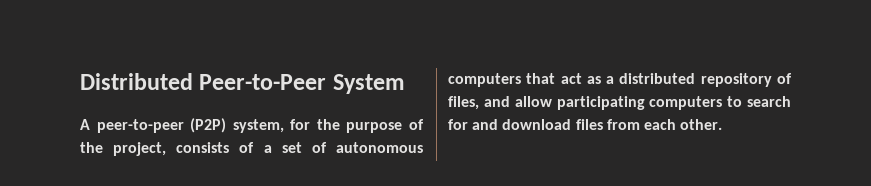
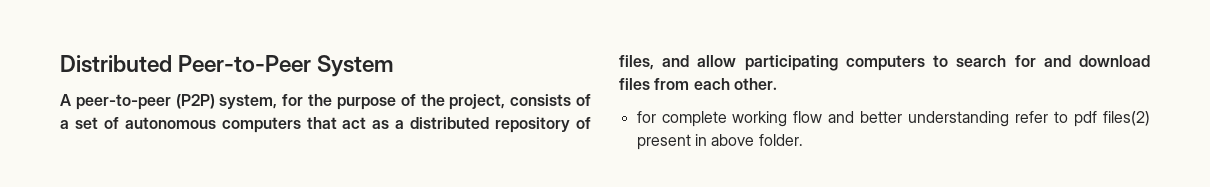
(723, 124) none -> [636,111,1150,127] [636,134,803,150] // for complete working flow and better understanding refer to pdf files(2) present in above folder.

